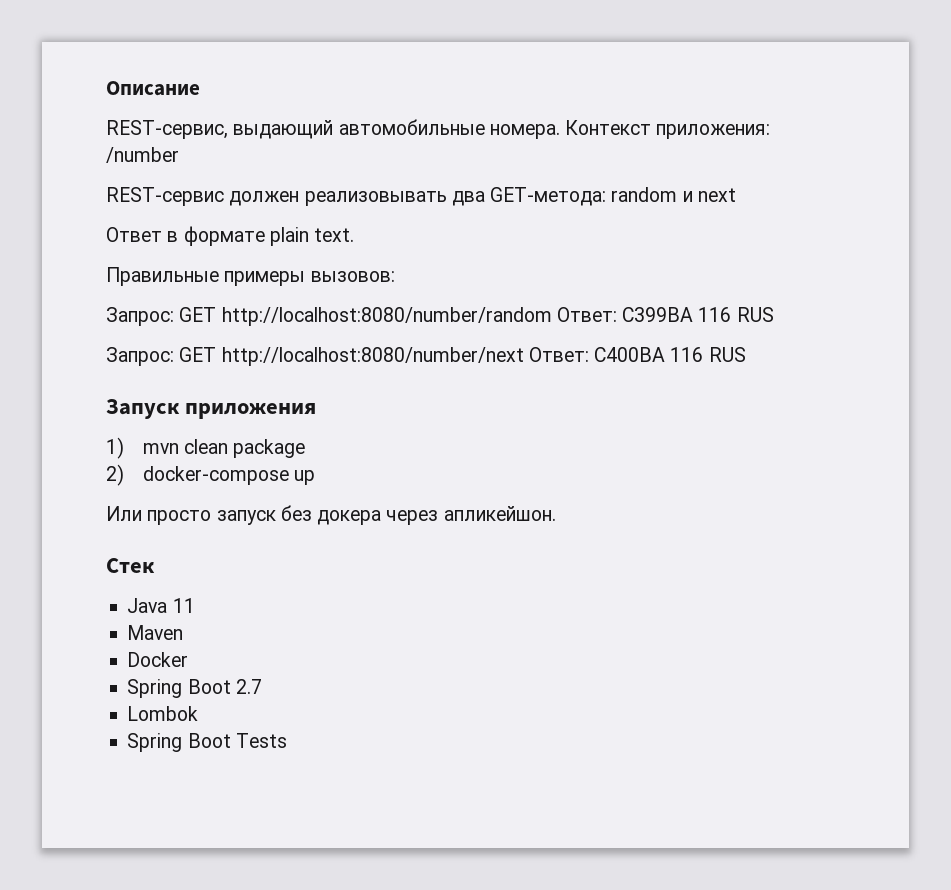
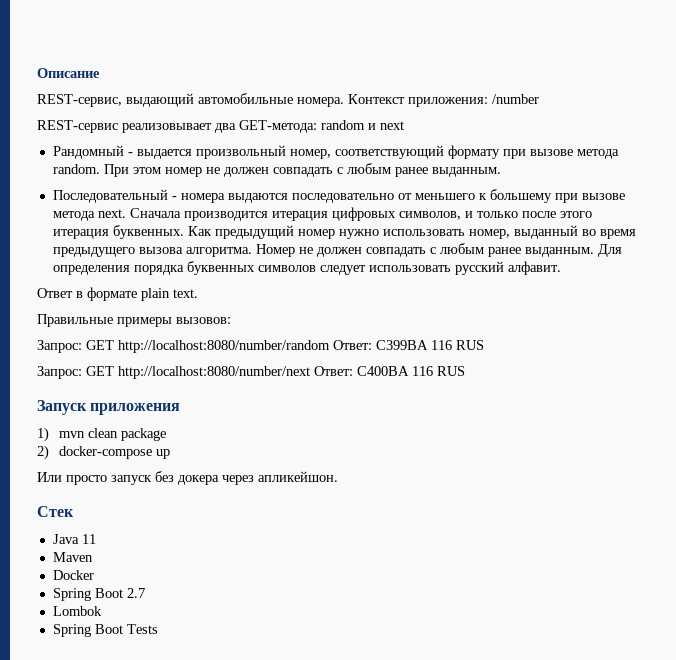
[229,191,447,206] должен реализовывать -> [122,123,212,133] реализовываeт
(736, 195) none -> [52,145,619,159] [52,163,501,177] [52,189,625,203] [52,207,592,221] [52,225,636,239] [52,243,622,257] [52,261,561,275] // Рандомный - выдается произвольный номер, соответствующий формату при вызове метода random. При этом номер не должен совпадать с любым ранее выданным. // Последовательный - номера выдаются последовательно от меньшего к большему при вызове метода next. Сначала производится итерация цифровых символов, и только после этого итерация буквенных. Как предыдущий номер нужно использовать номер, выданный во время предыдущего вызова алгоритма. Номер не должен совпадать с любым ранее выданным. Для определения порядка буквенных символов следует использовать русский алфавит.

